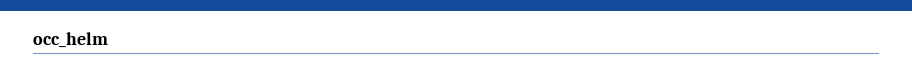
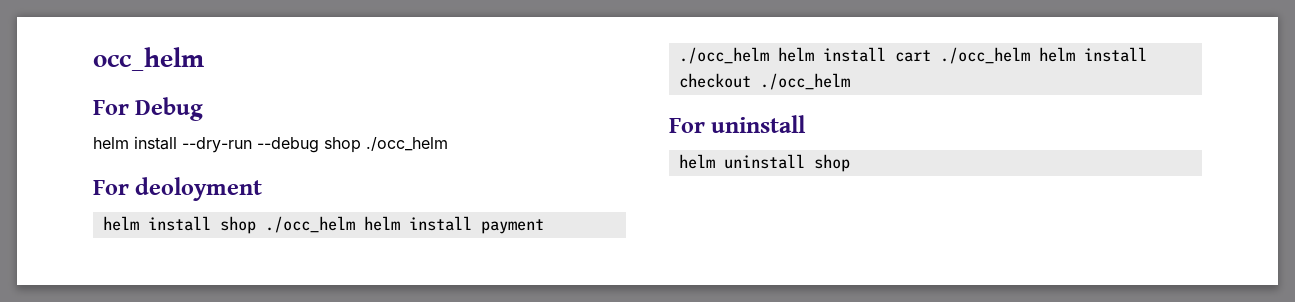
(108, 40) none -> [93,97,204,121] [93,136,448,153] [93,177,263,201] [102,216,544,234] [678,47,1147,64] [678,73,850,90] [669,115,807,133] [678,154,850,172] // For Debug // helm install --dry-run --debug shop ./occ_helm // For deoloyment // helm install shop ./occ_helm helm install payment ./occ_helm helm install cart ./occ_helm helm install checkout ./occ_helm // For uninstall // helm uninstall shop

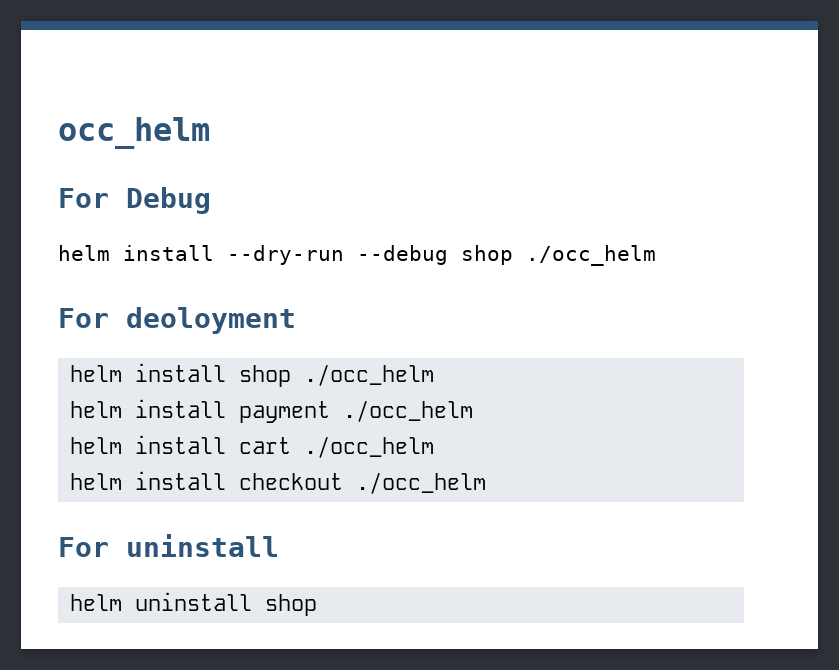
(355, 224) none -> (435, 375) //
(769, 55) none -> (474, 411) //
(1030, 55) none -> (435, 447) //

